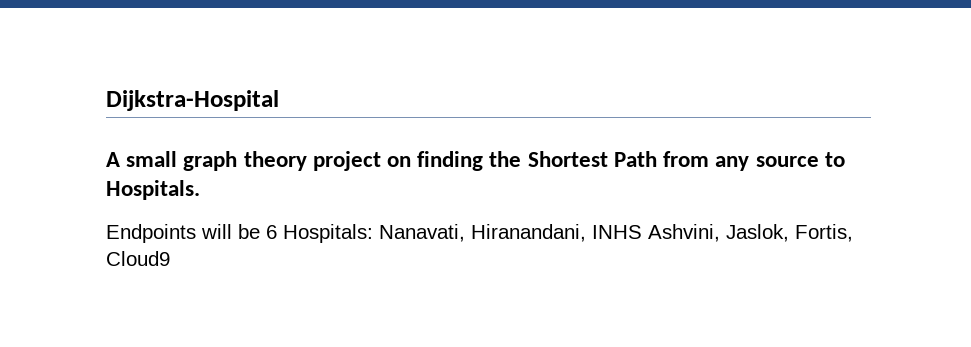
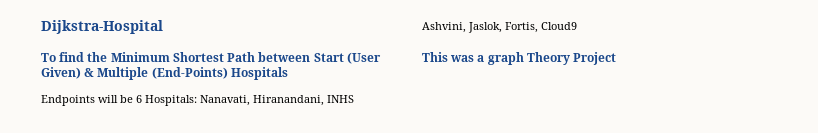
[106,151,845,171] [106,180,200,200] A small graph theory project on finding the Shortest Path from any source to Hospitals. -> [41,52,381,64] [41,67,288,80] To find the Minimum Shortest Path between Start (User Given) & Multiple (End-Points) Hospitals
(170, 258) none -> [422,52,617,65] // This was a graph Theory Project

